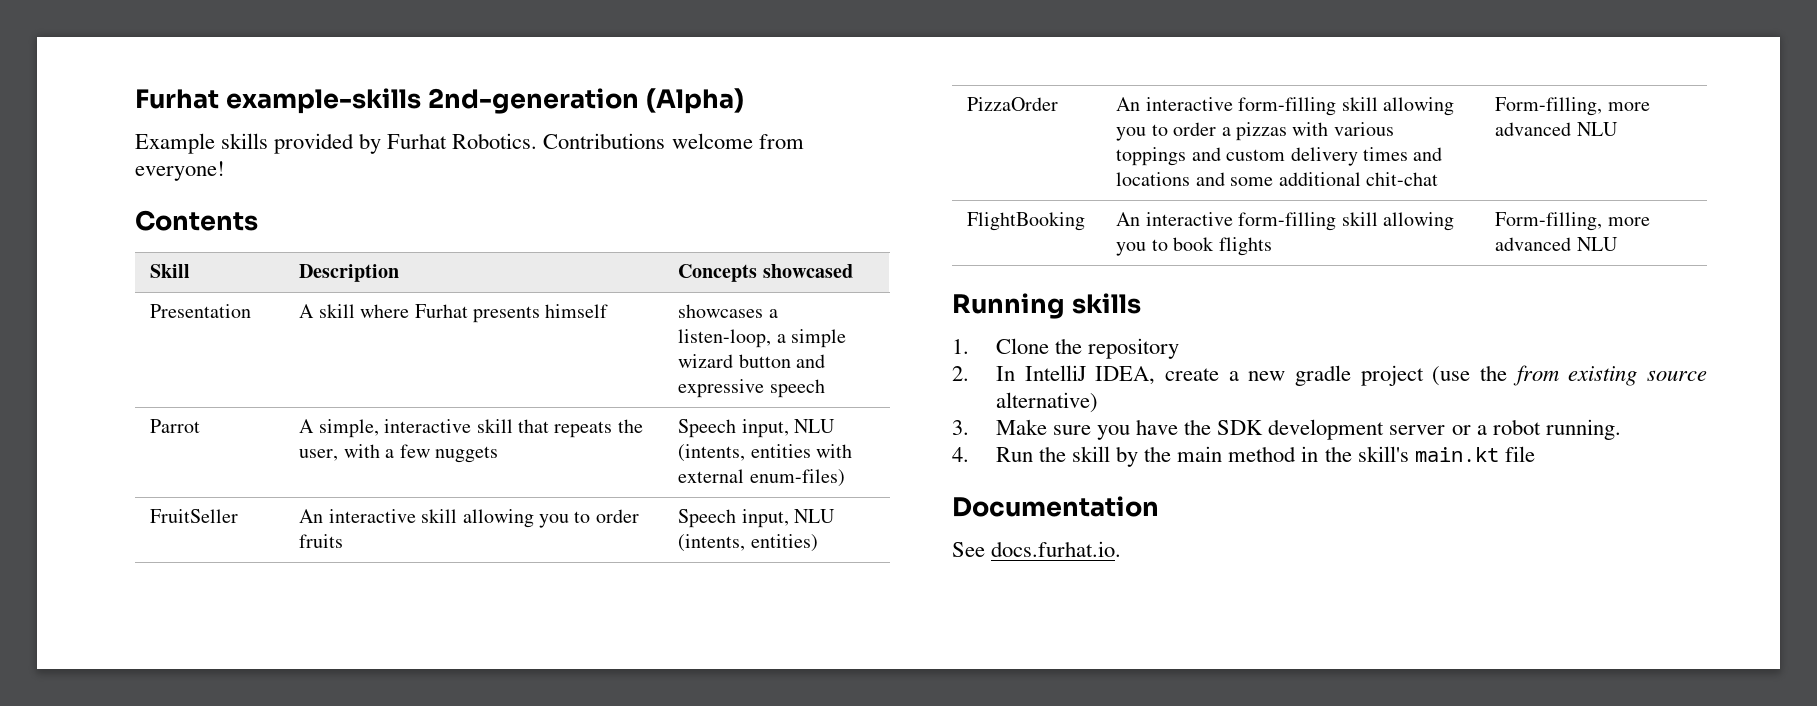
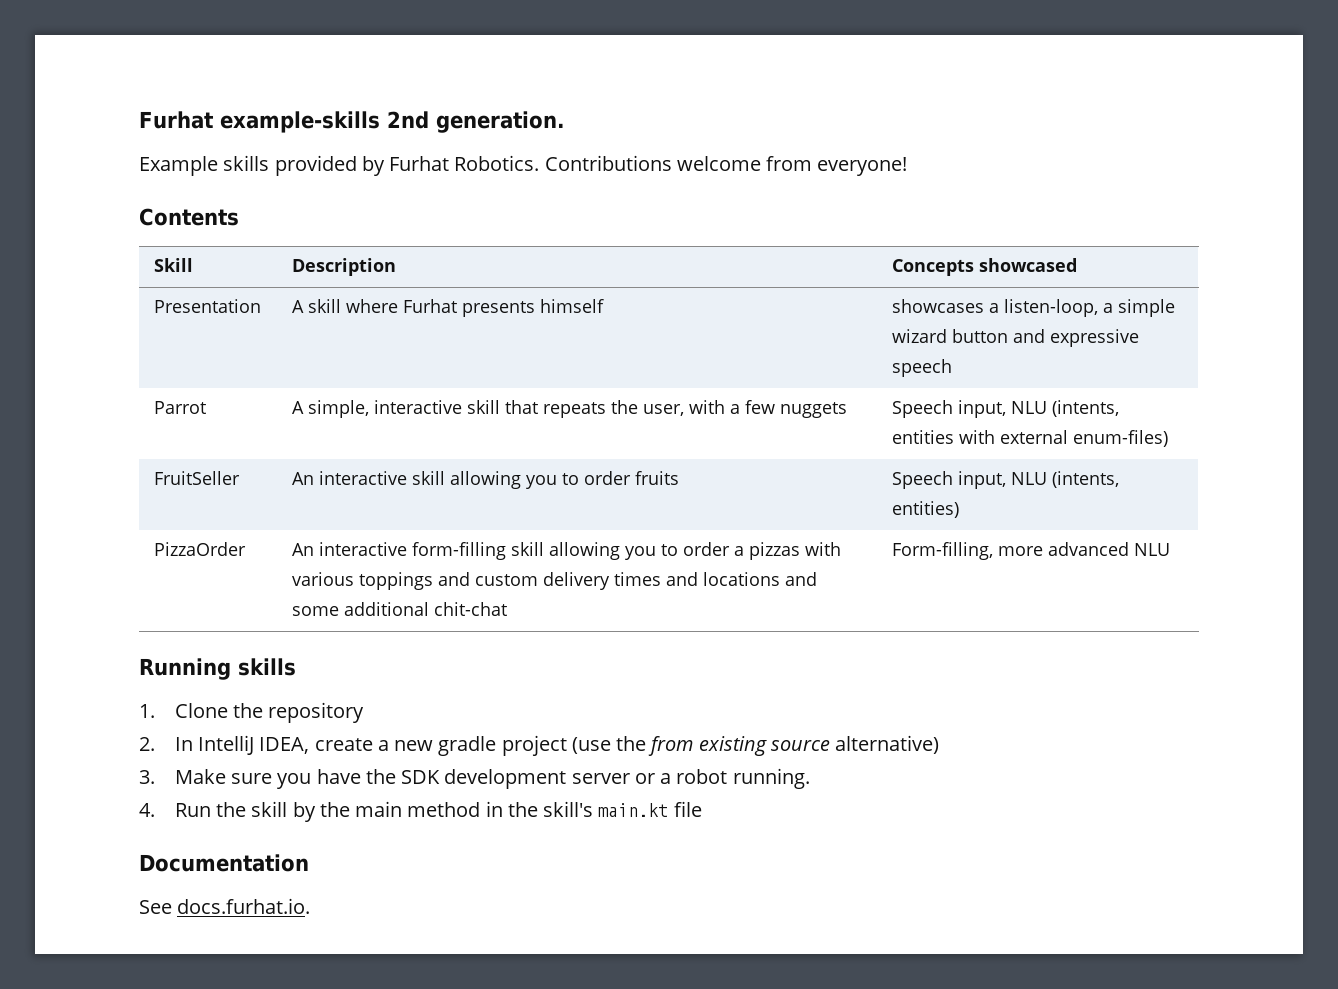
[427,88,744,114] 2nd-generation (Alpha) -> [386,111,565,133] 2nd generation.
[967,212,1086,231] [1116,212,1454,231] [1116,237,1272,256] [1495,212,1650,231] [1495,237,1618,251] // FlightBooking | An interactive form-filling skill allowing you to book flights | Form-filling, more advanced NLU -> (1171, 549) none

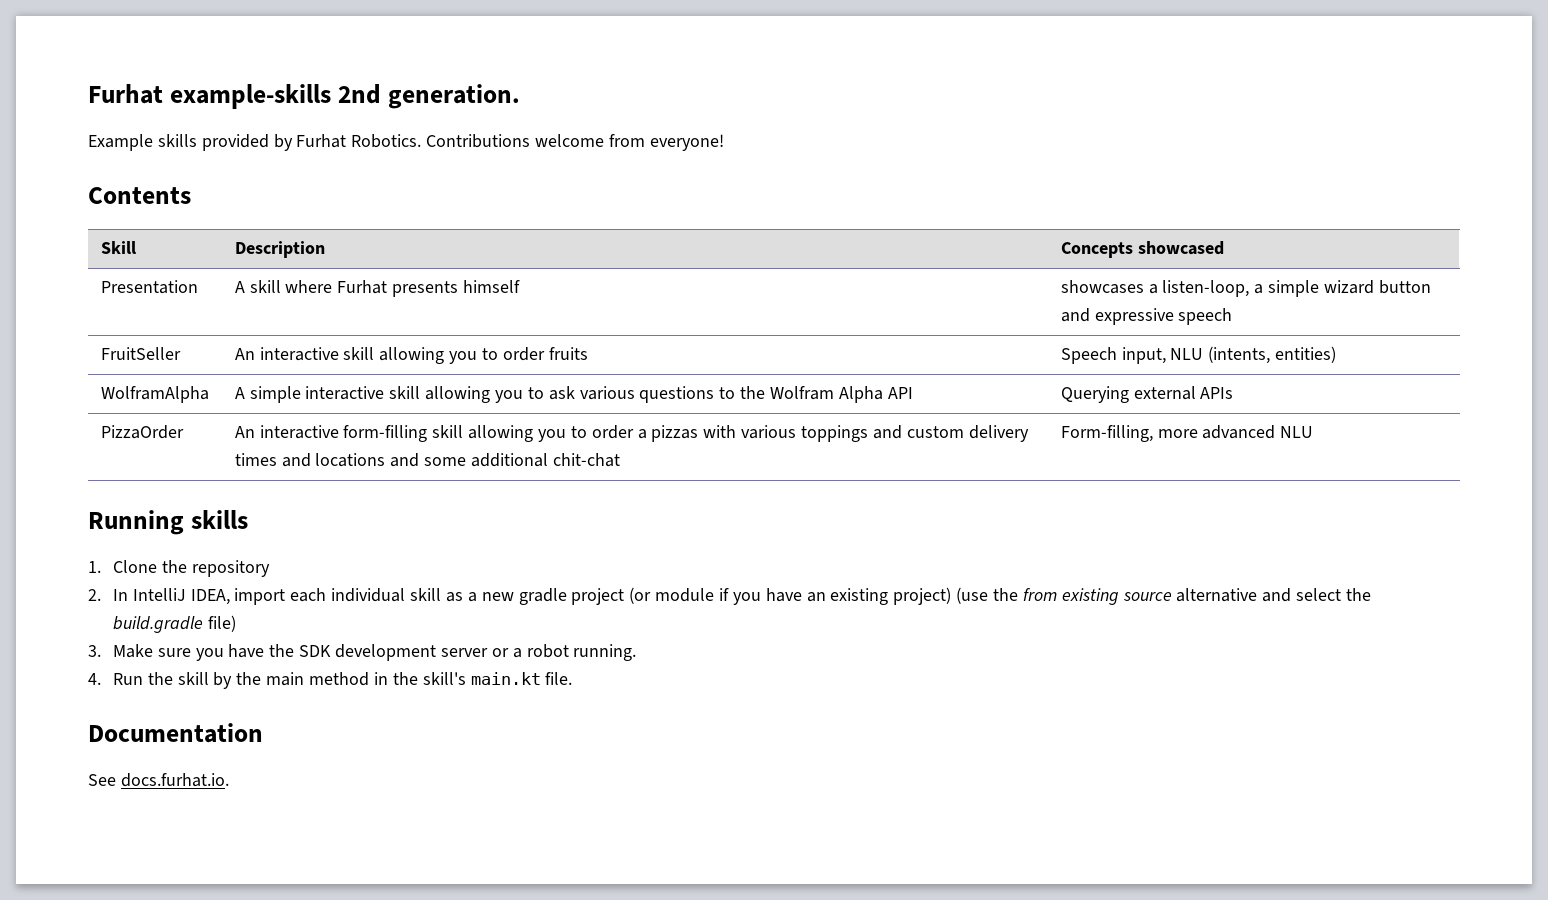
[154,401,207,414] [292,400,848,418] [892,400,1120,418] [892,430,1169,447] // Parrot | A simple, interactive skill that repeats the user, with a few nuggets | Speech input, NLU (intents, entities with external enum-files) -> (1233, 316) none
(960, 509) none -> [100,386,209,403] [234,386,913,403] [1060,386,1234,403] // WolframAlpha | A simple interactive skill allowing you to ask various questions to the Wolfram Alpha API | Querying external APIs
[314,735,567,756] create a new gradle project -> [234,587,952,605] import each individual skill as a new gradle project (or module if you have an existing project)
[835,735,940,754] alternative) -> [1176,588,1371,602] [112,615,236,633] alternative and select the build.gradle file)
[673,801,702,817] file -> [545,672,573,685] file.

